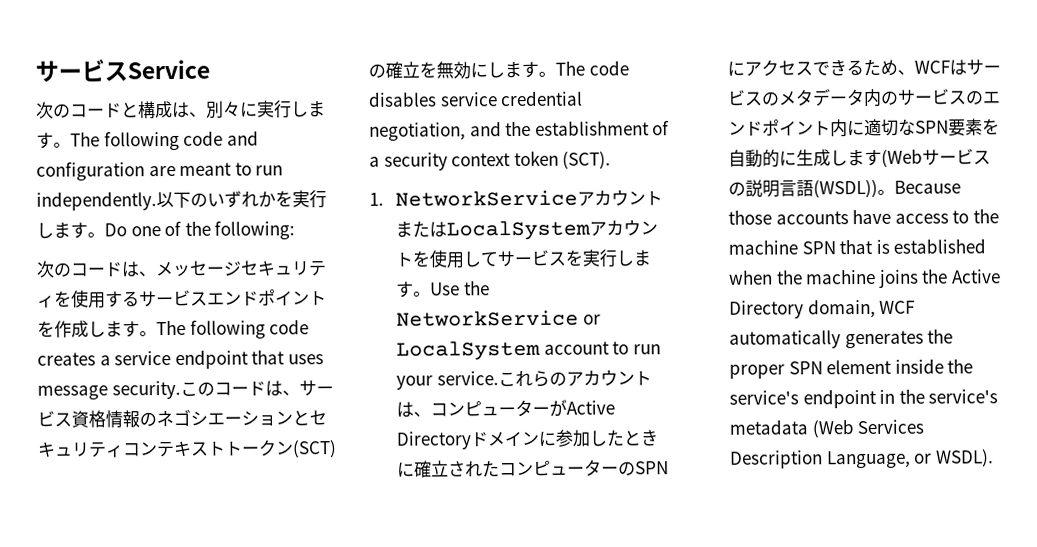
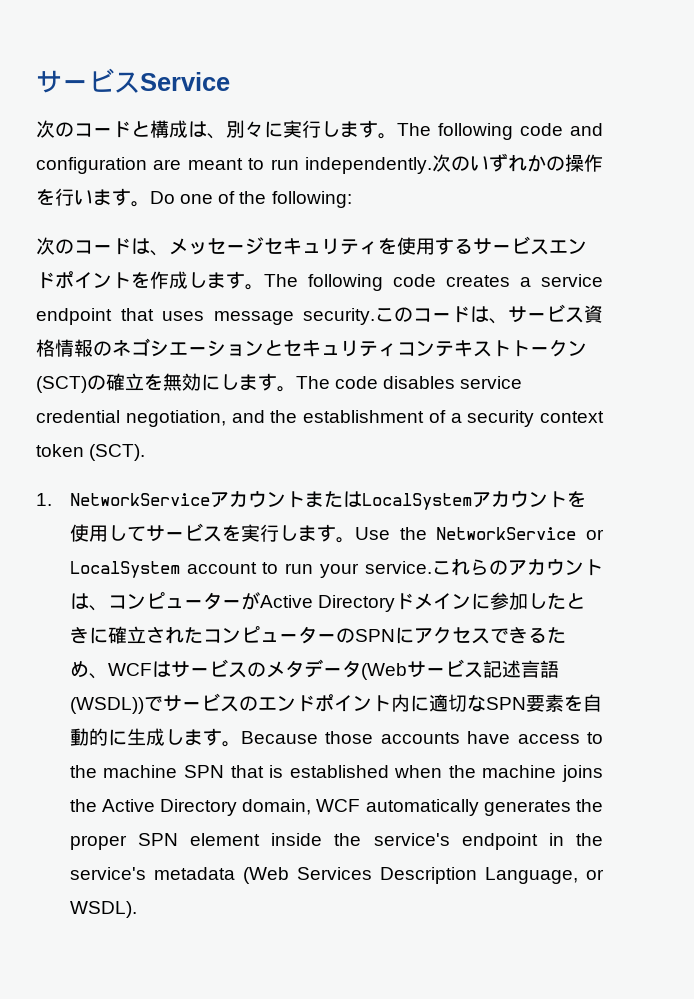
[156,191,191,208] 以下 -> [432,154,451,172] 次
[275,190,327,209] [36,222,54,239] を実行し -> [546,154,603,172] [36,188,93,206] の操作を行い
[862,88,899,108] 内の -> [360,659,559,680] [69,696,163,714] (Webサービス記述言語(WSDL))で
[880,148,991,168] [727,179,878,199] (Webサービスの説明言語(WSDL)) -> (222, 737) none

